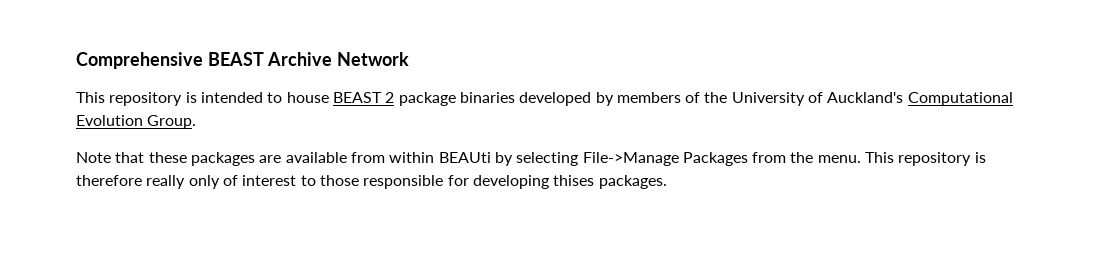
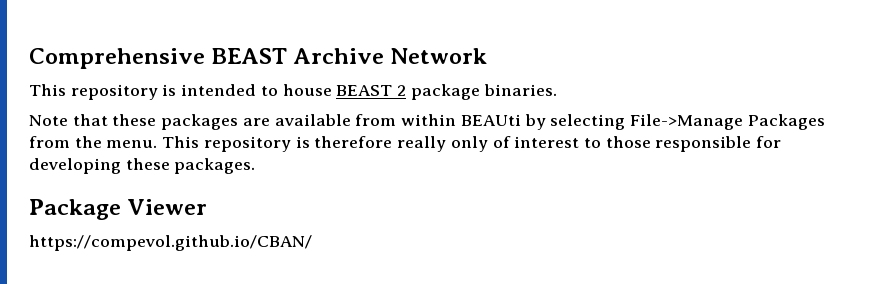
[459,92,1013,106] [76,115,197,129] binaries developed by members of the University of Auckland's Computational Evolution Group. -> [483,84,557,96] binaries.
[553,175,595,186] thises -> [125,158,170,170] these
(667, 182) none -> [29,199,208,220] [29,235,312,251] // Package Viewer // https://compevol.github.io/CBAN/

